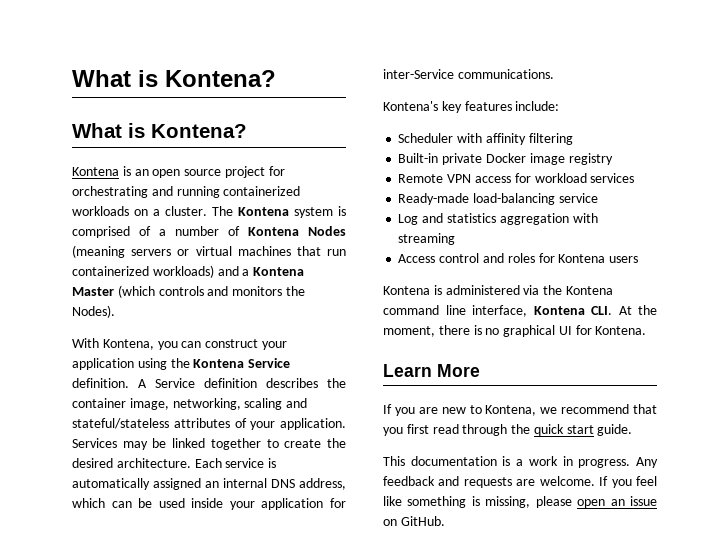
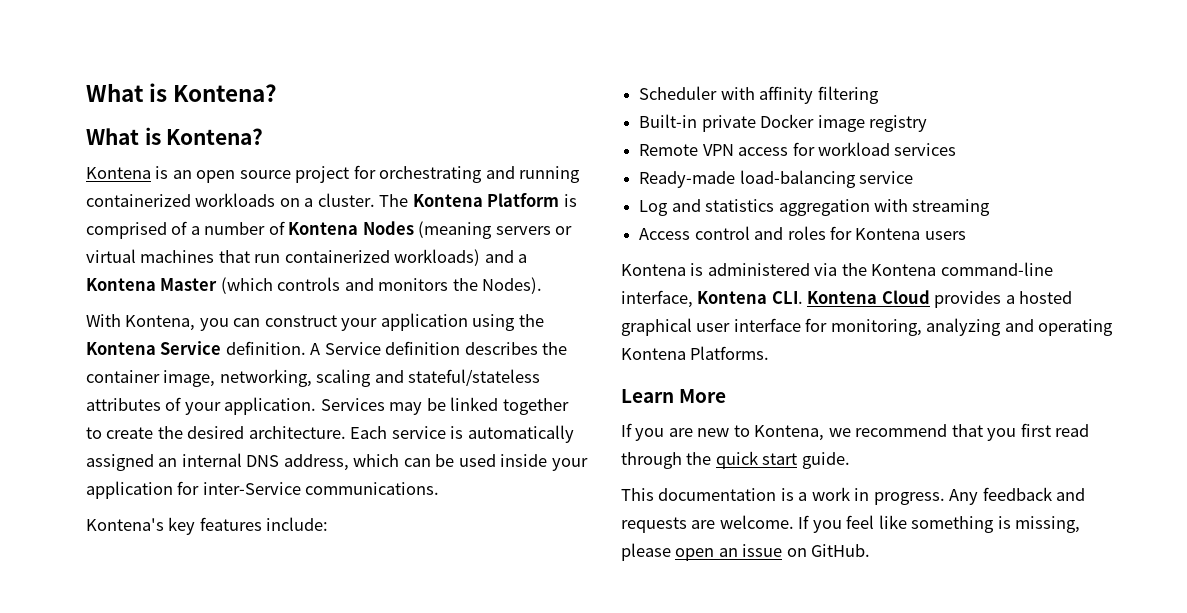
[294,207,333,218] system -> [487,193,560,207] Platform
[383,305,466,315] command line -> [940,262,1053,276] command-line
[618,305,657,315] [383,325,647,337] At the moment, there is no graphical UI for Kontena. -> [807,290,1073,308] [621,318,1114,336] [621,346,770,360] Kontena Cloud provides a hosted graphical user interface for monitoring, analyzing and operating Kontena Platforms.

